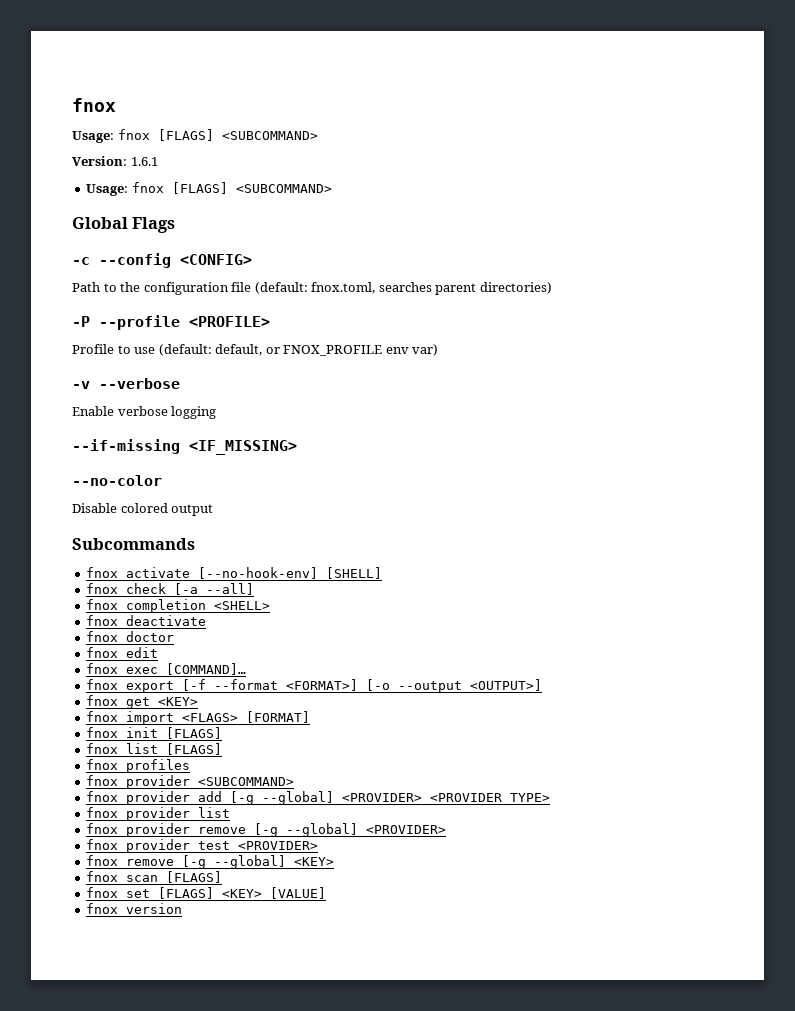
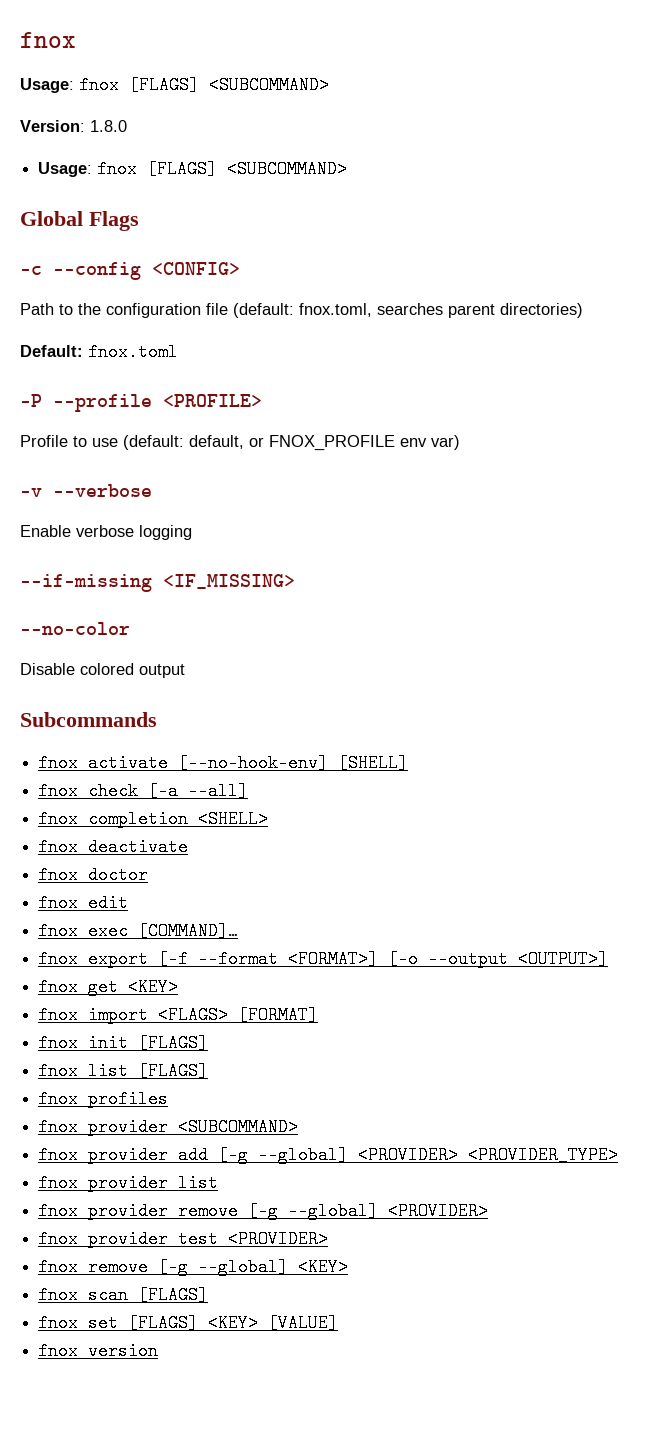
[130,157,158,166] 1.6.1 -> [90,120,127,132] 1.8.0
(552, 288) none -> [20,343,178,361] // Default: fnox.toml

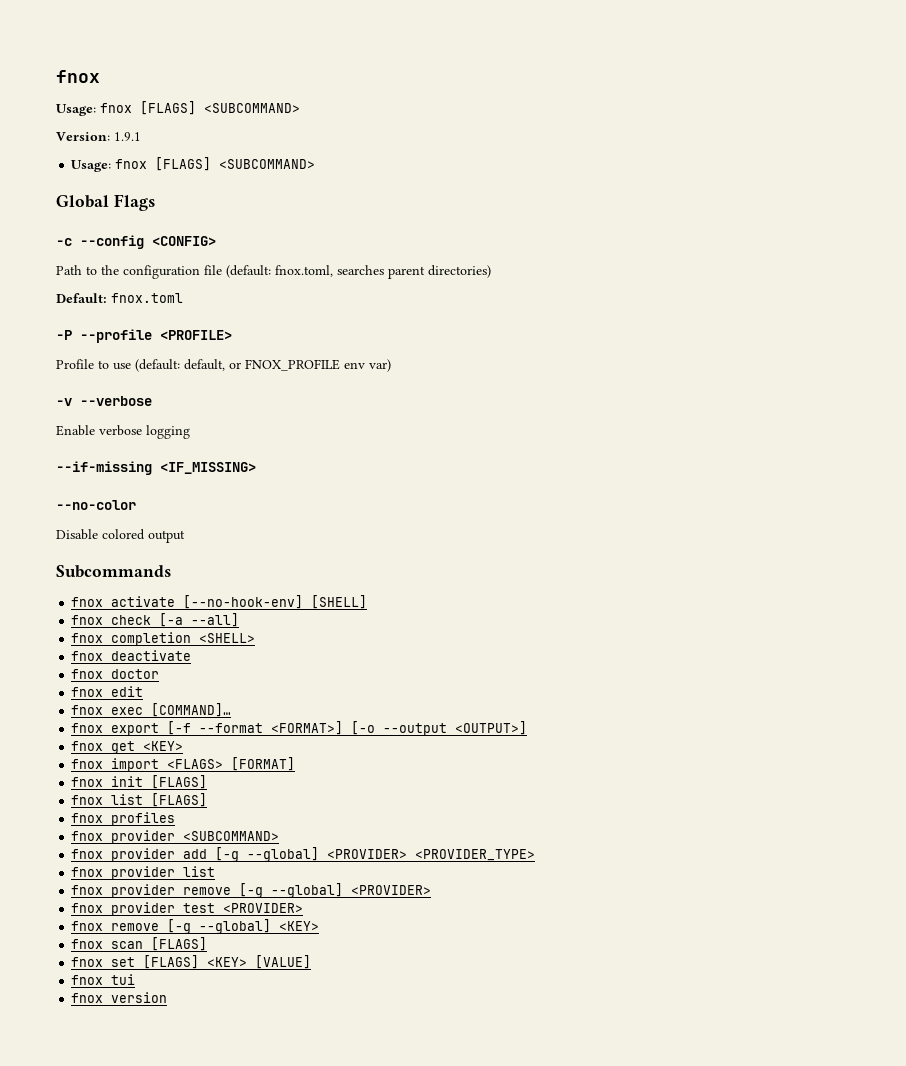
[90,120,127,132] 1.8.0 -> [114,132,141,141] 1.9.1
(339, 1323) none -> [71,974,136,985] // fnox tui

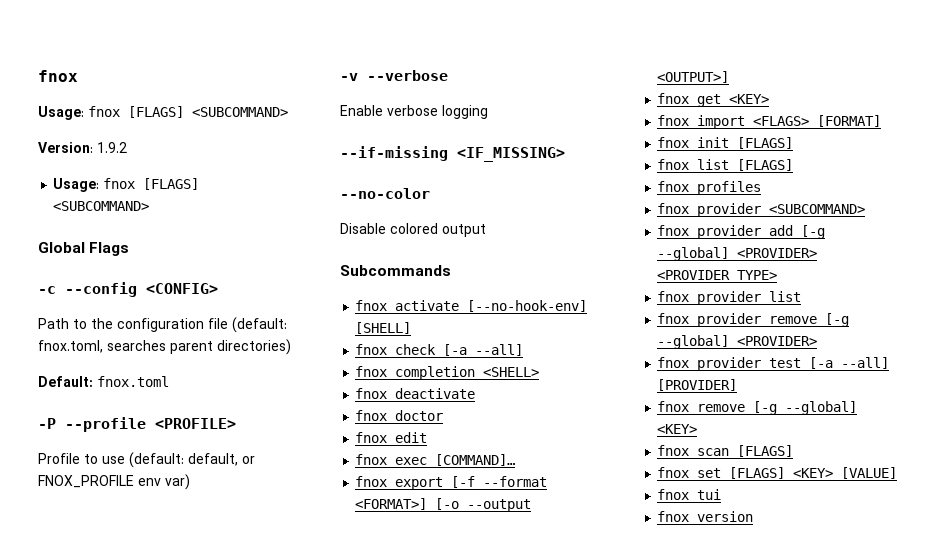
[114,132,141,141] 1.9.1 -> [97,142,127,153] 1.9.2
[223,903,304,913] <PROVIDER> -> [809,357,890,369] [657,379,738,391] [-a --all] [PROVIDER]

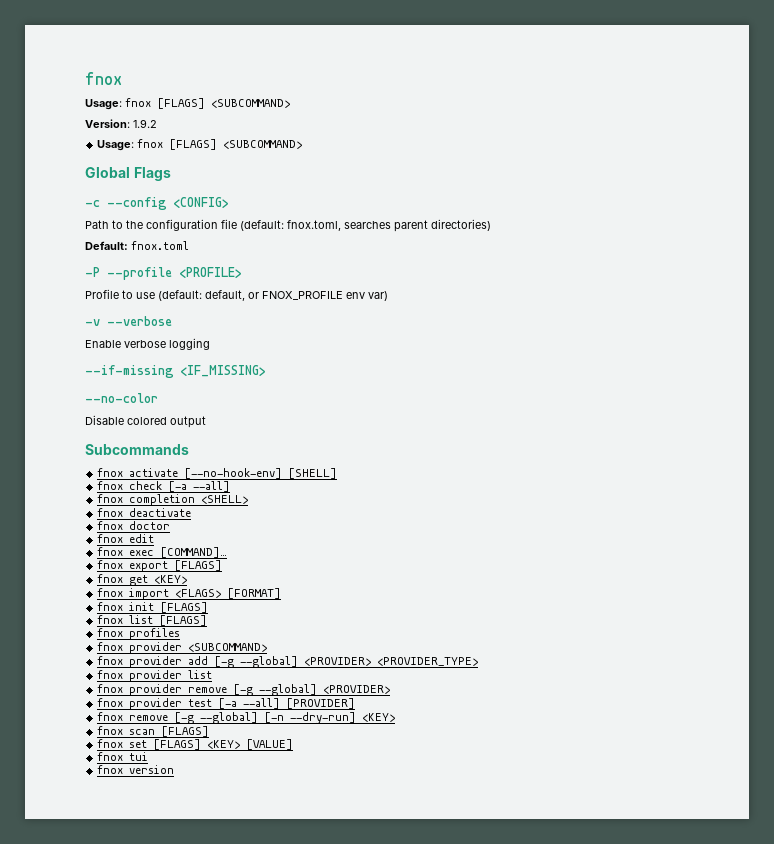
[451,476,548,488] [355,498,532,512] [657,71,730,83] [-f --format <FORMAT>] [-o --output <OUTPUT>] -> [174,560,223,571] [FLAGS]
(858, 408) none -> [264,712,357,724] [-n --dry-run]

